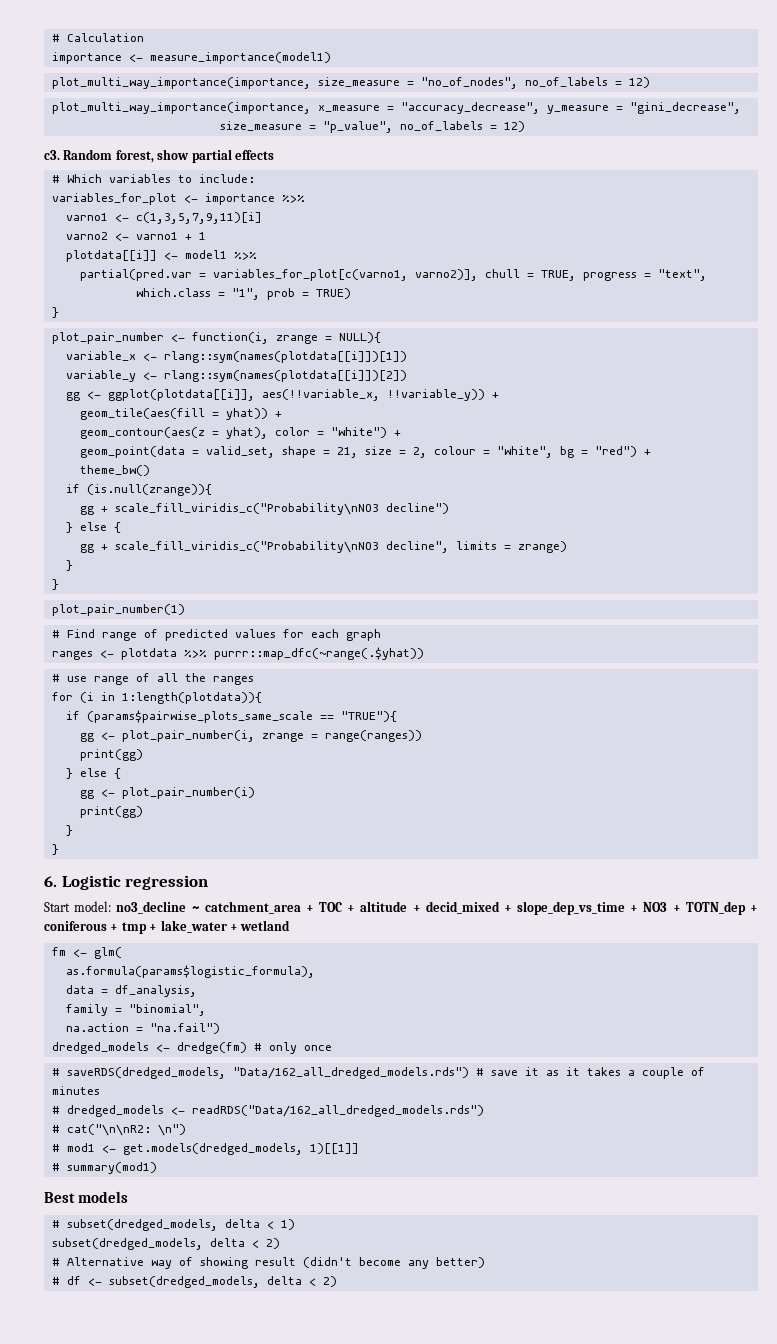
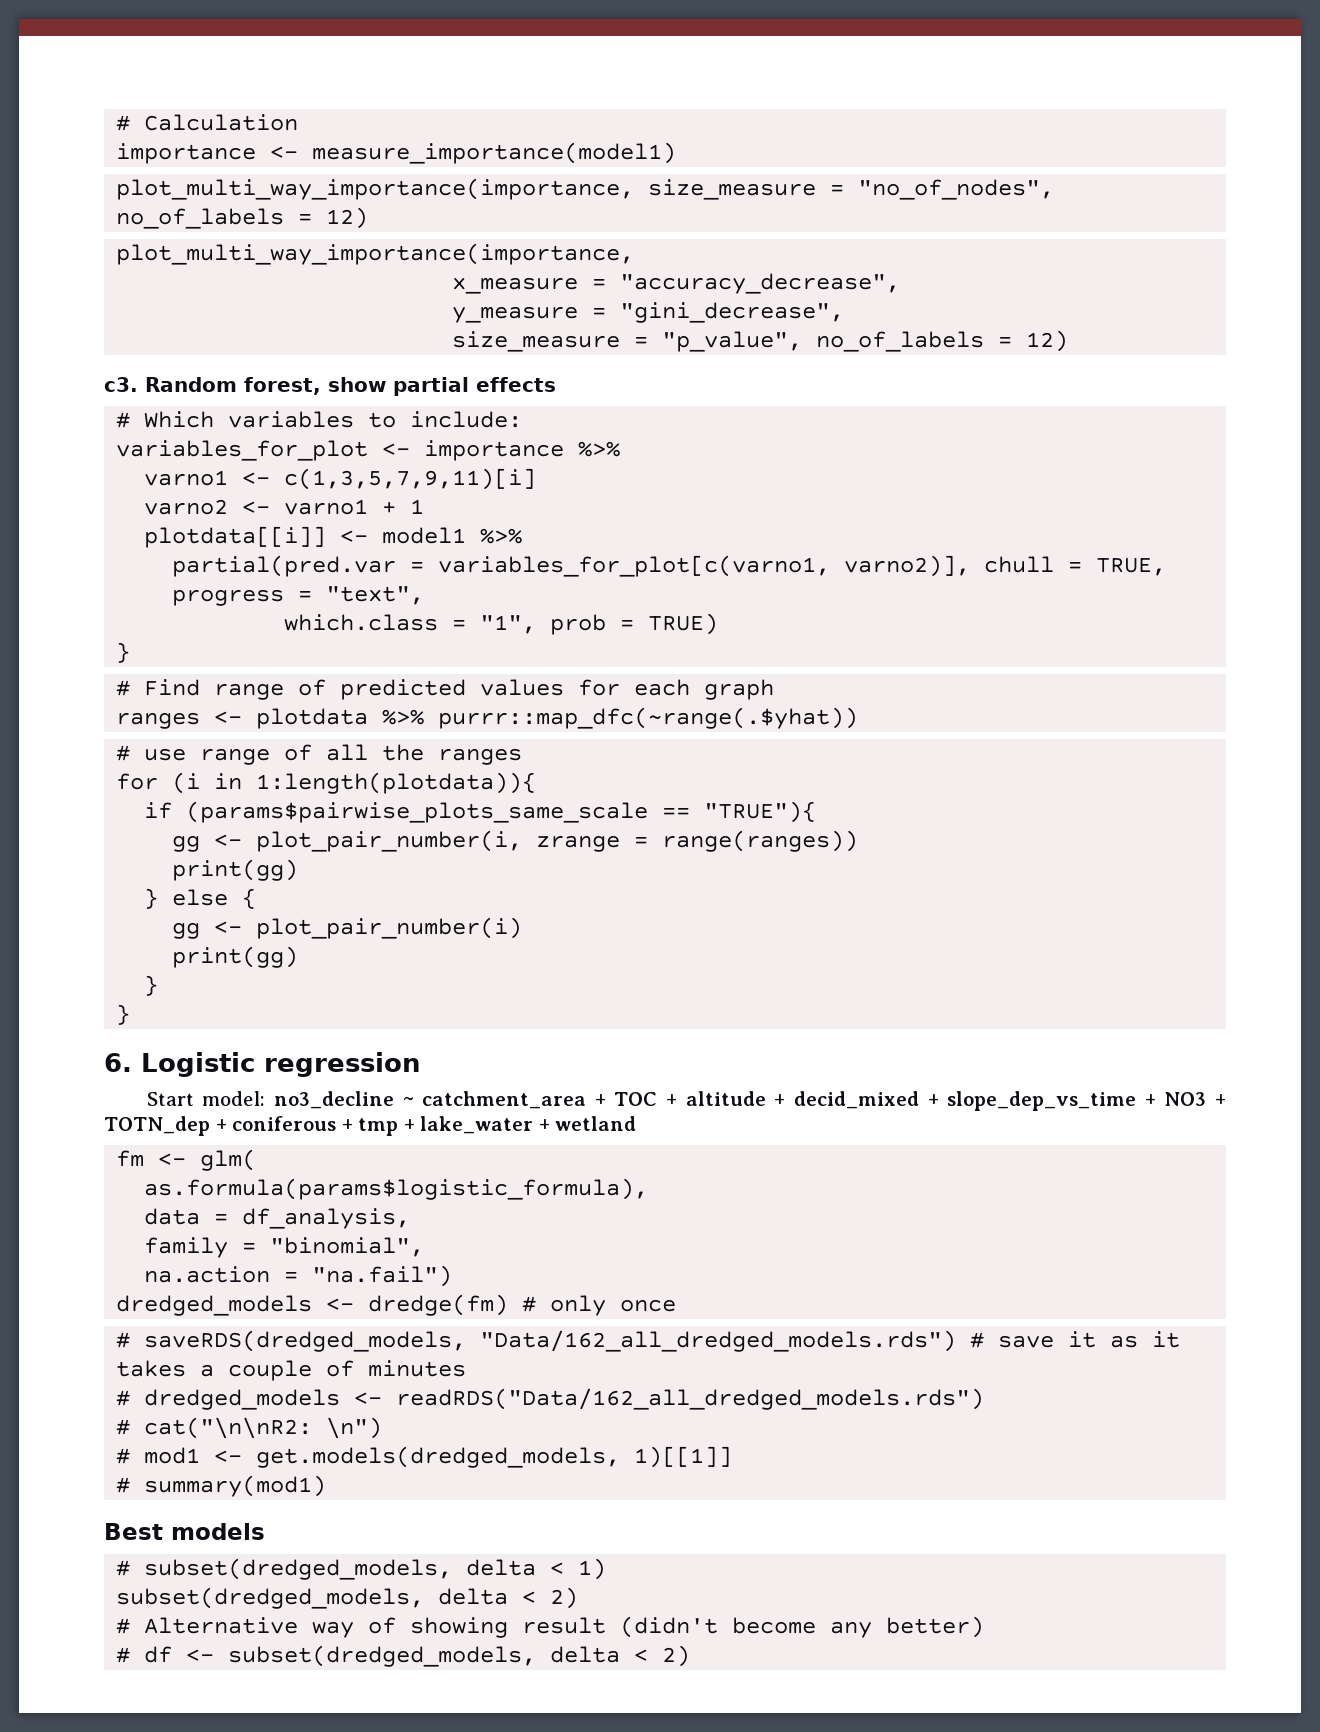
(311, 108) none -> (635, 254) //
(540, 108) none -> (901, 283) //
[51,332,381,344] [65,351,407,363] [65,370,407,382] [65,389,499,401] [79,408,282,420] [79,427,401,439] [79,446,651,458] [79,465,150,476] [65,484,212,496] [79,503,449,515] [65,522,121,533] [79,541,567,553] [65,560,73,571] [51,579,59,590] [51,604,185,616] // plot_pair_number <- function(i, zrange = NULL){ // variable_x <- rlang::sym(names(plotdata[[i]])[1]) // variable_y <- rlang::sym(names(plotdata[[i]])[2]) // gg <- ggplot(plotdata[[i]], aes(!!variable_x, !!variable_y)) + // geom_tile(aes(fill = yhat)) + // geom_contour(aes(z = yhat), color = "white") + // geom_point(data = valid_set, shape = 21, size = 2, colour = "white", bg = "red") + // theme_bw() // if (is.null(zrange)){ // gg + scale_fill_viridis_c("Probability\nNO3 decline") // } else { // gg + scale_fill_viridis_c("Probability\nNO3 decline", limits = zrange) // } // } // plot_pair_number(1) -> (131, 652) none

